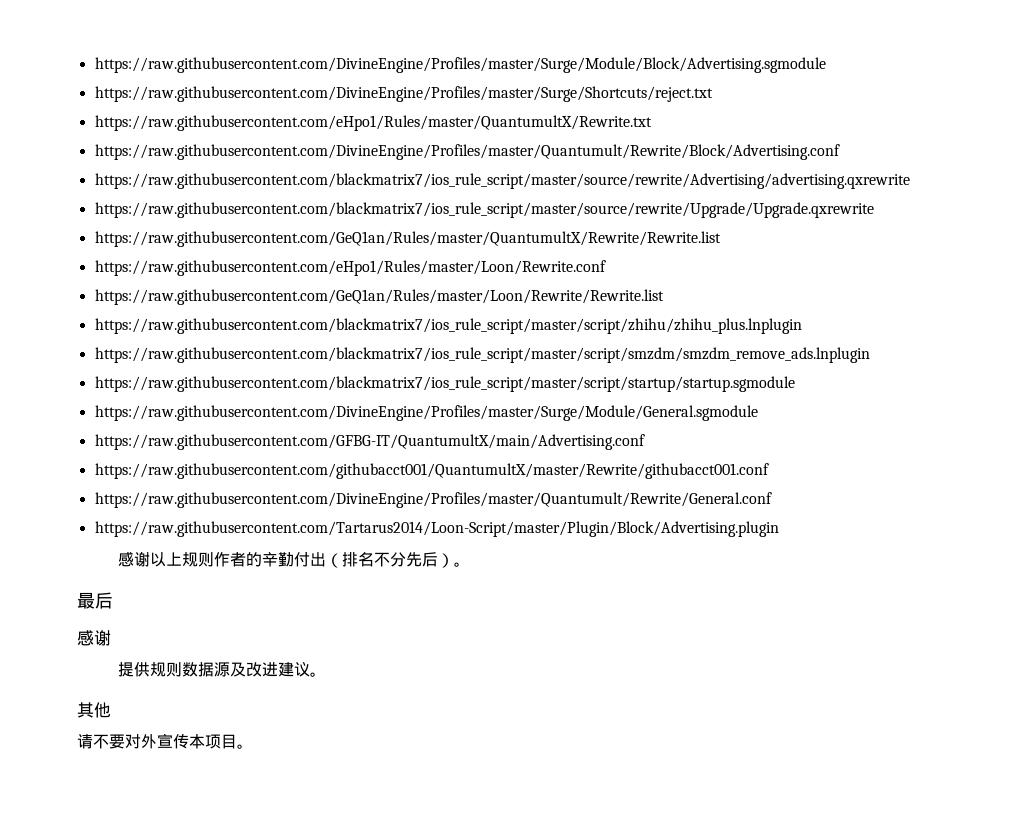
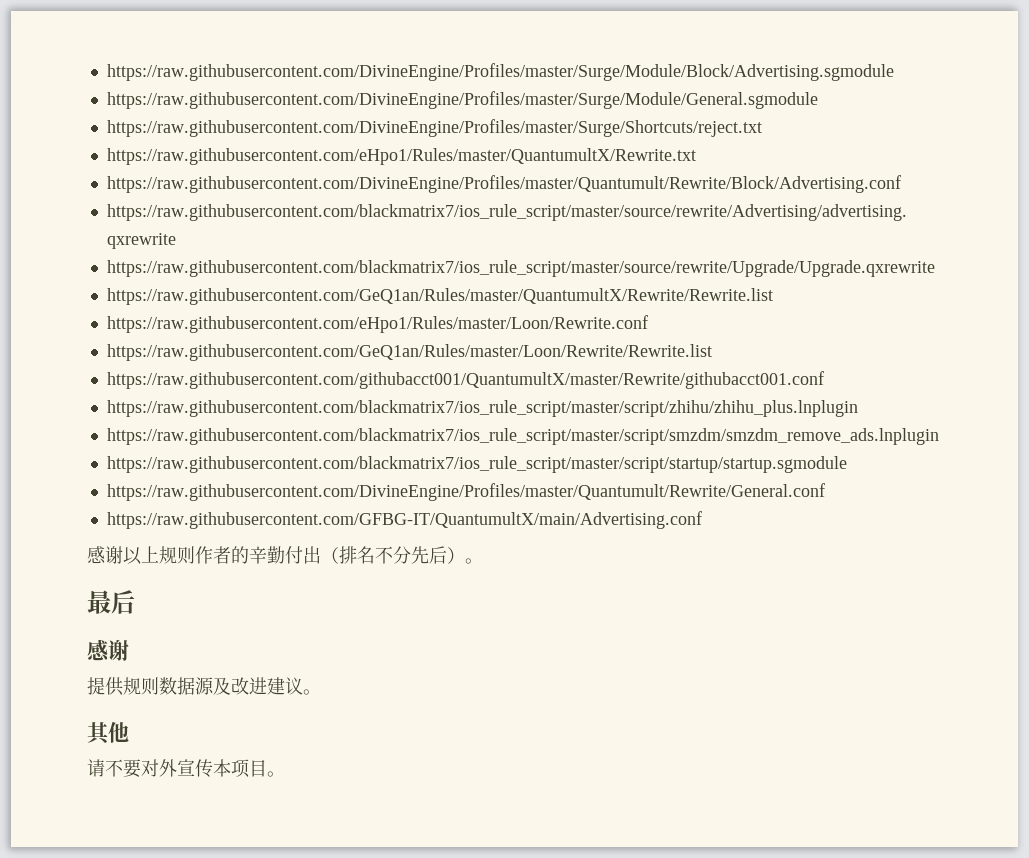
(826, 65) none -> [106,91,818,109] // https://raw.githubusercontent.com/DivineEngine/Profiles/master/Surge/Module/General.sgmodule
(664, 297) none -> [106,371,824,389] // https://raw.githubusercontent.com/githubacct001/QuantumultX/master/Rewrite/githubacct001.conf
[94,405,758,421] https://raw.githubusercontent.com/DivineEngine/Profiles/master/Surge/Module/General.sgmodule -> [106,483,825,501] https://raw.githubusercontent.com/DivineEngine/Profiles/master/Quantumult/Rewrite/General.conf
[94,463,769,479] [94,492,772,508] [94,521,779,537] // https://raw.githubusercontent.com/githubacct001/QuantumultX/master/Rewrite/githubacct001.conf // https://raw.githubusercontent.com/DivineEngine/Profiles/master/Quantumult/Rewrite/General.conf // https://raw.githubusercontent.com/Tartarus2014/Loon-Script/master/Plugin/Block/Advertising.plugin -> (702, 520) none

